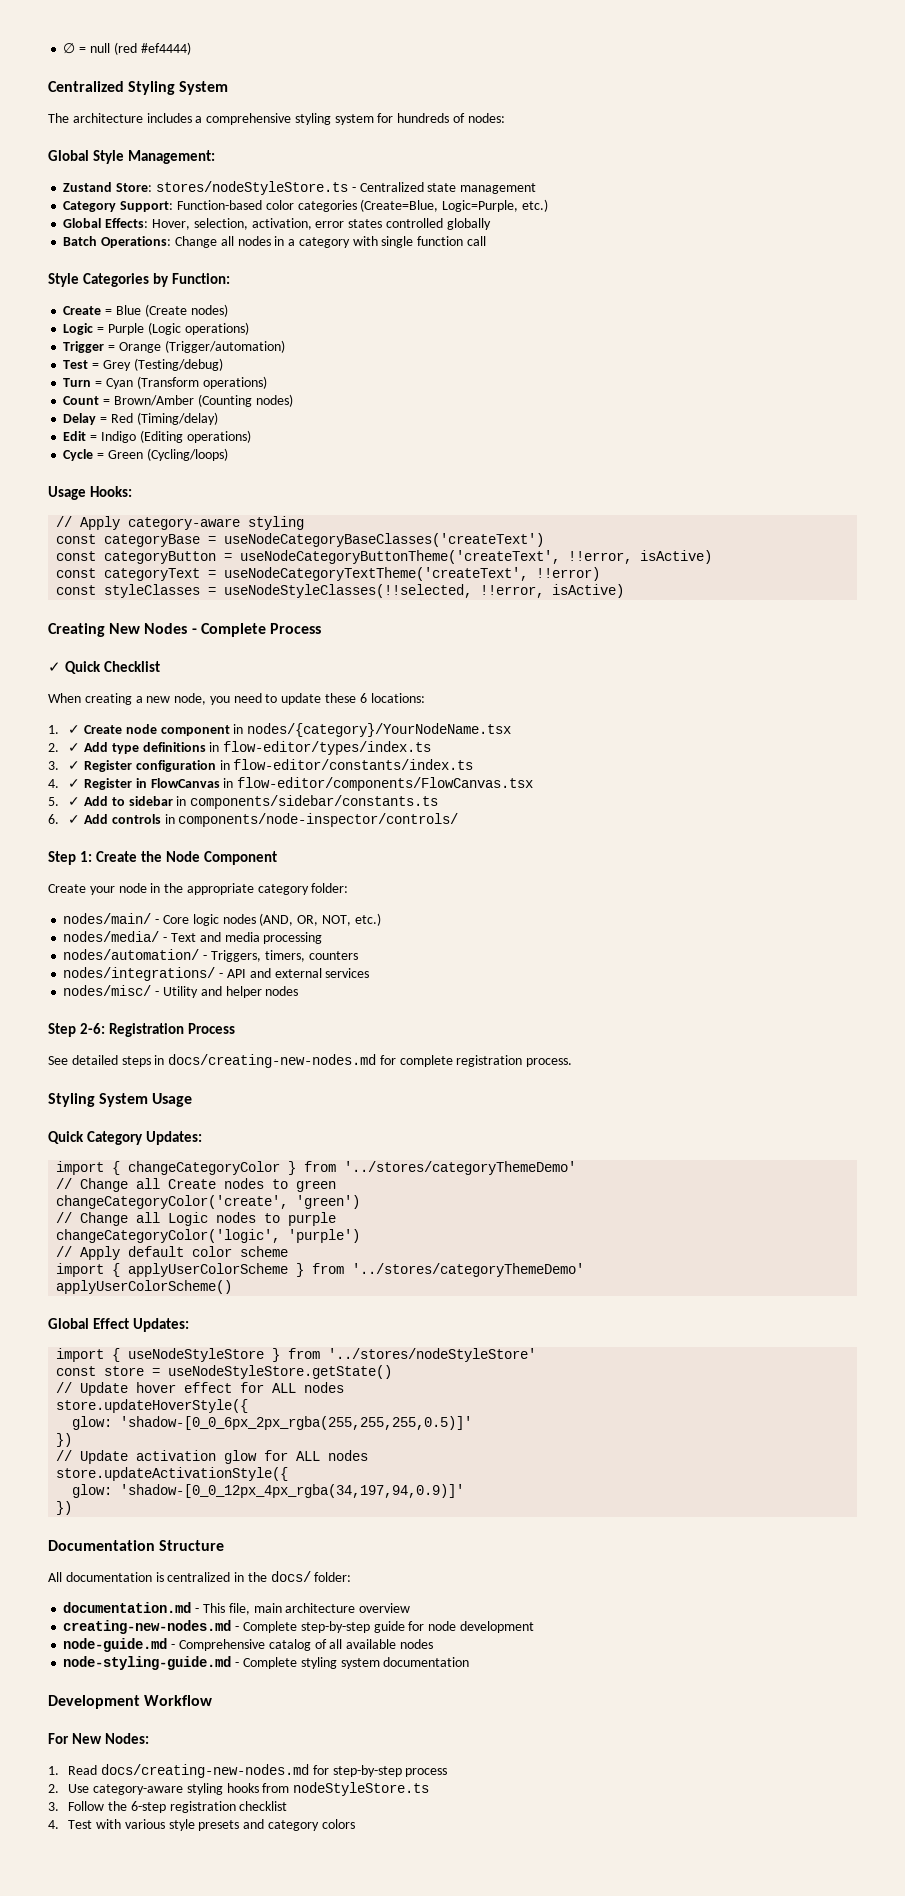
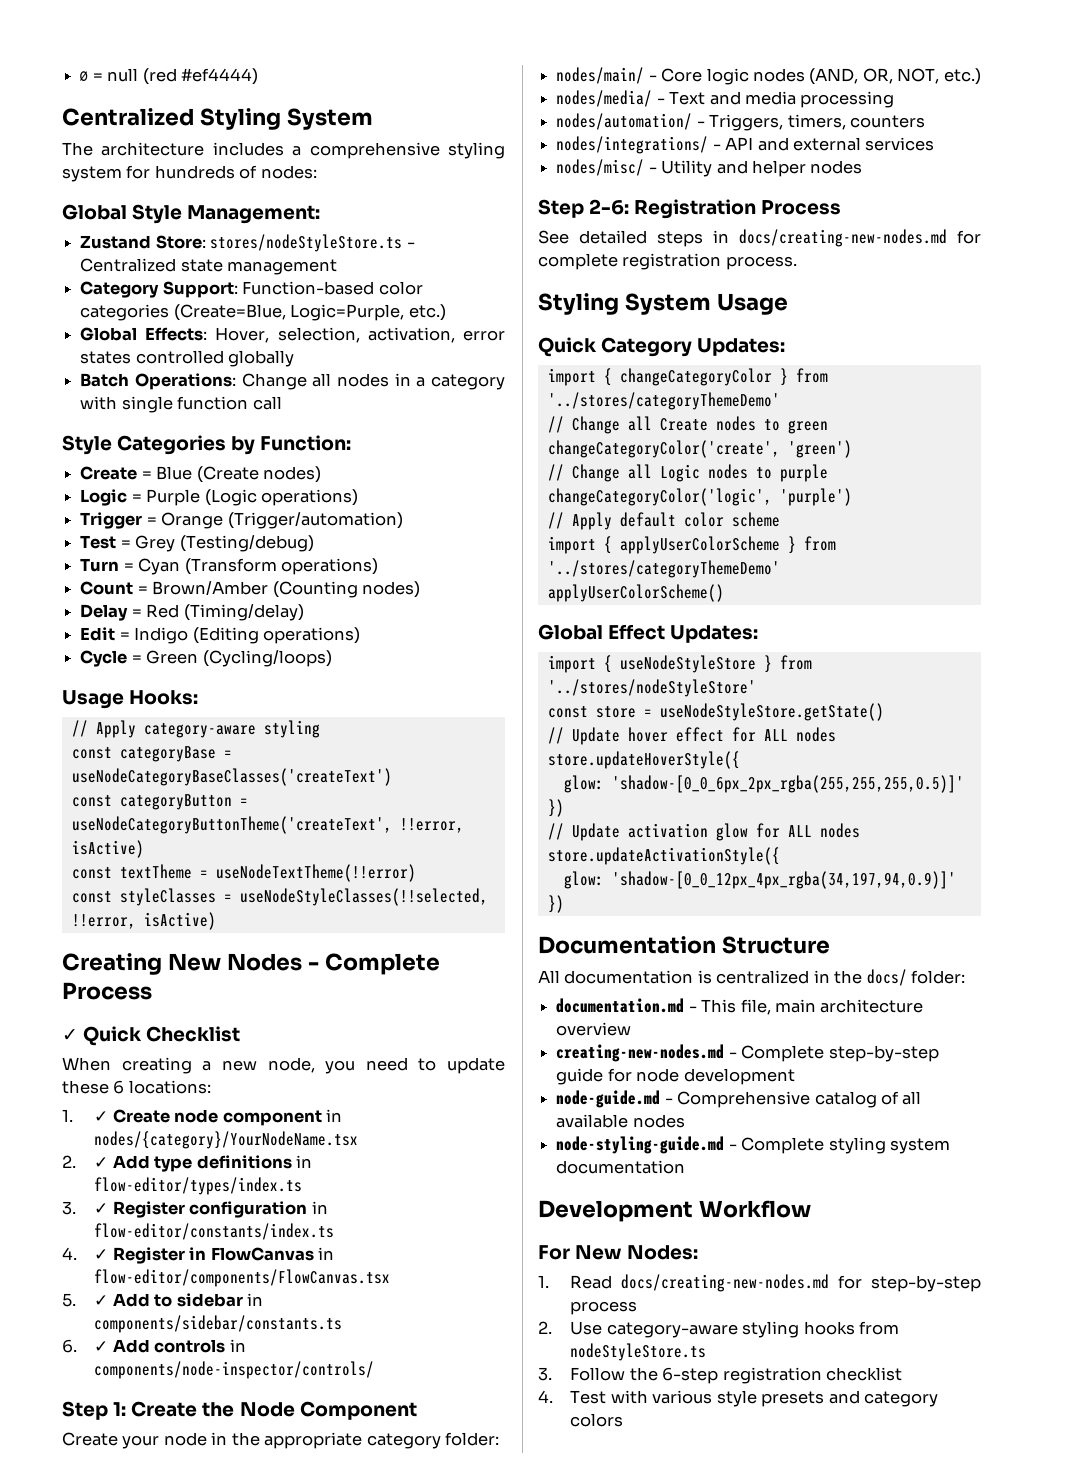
[104,567,601,581] categoryText = useNodeCategoryTextTheme('createText', !!error) -> [119,864,416,882] textTheme = useNodeTextTheme(!!error)

